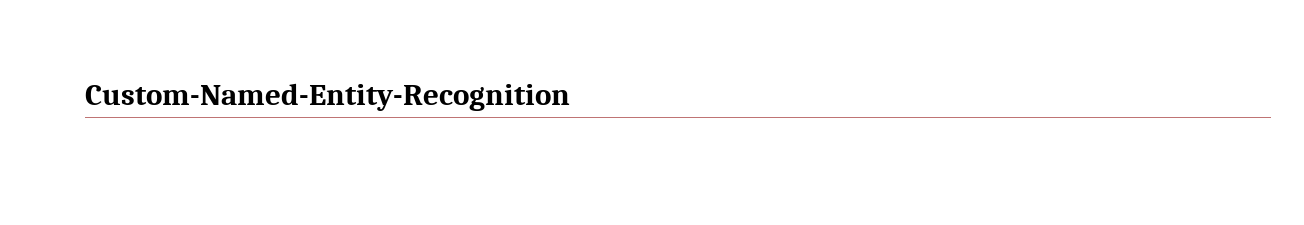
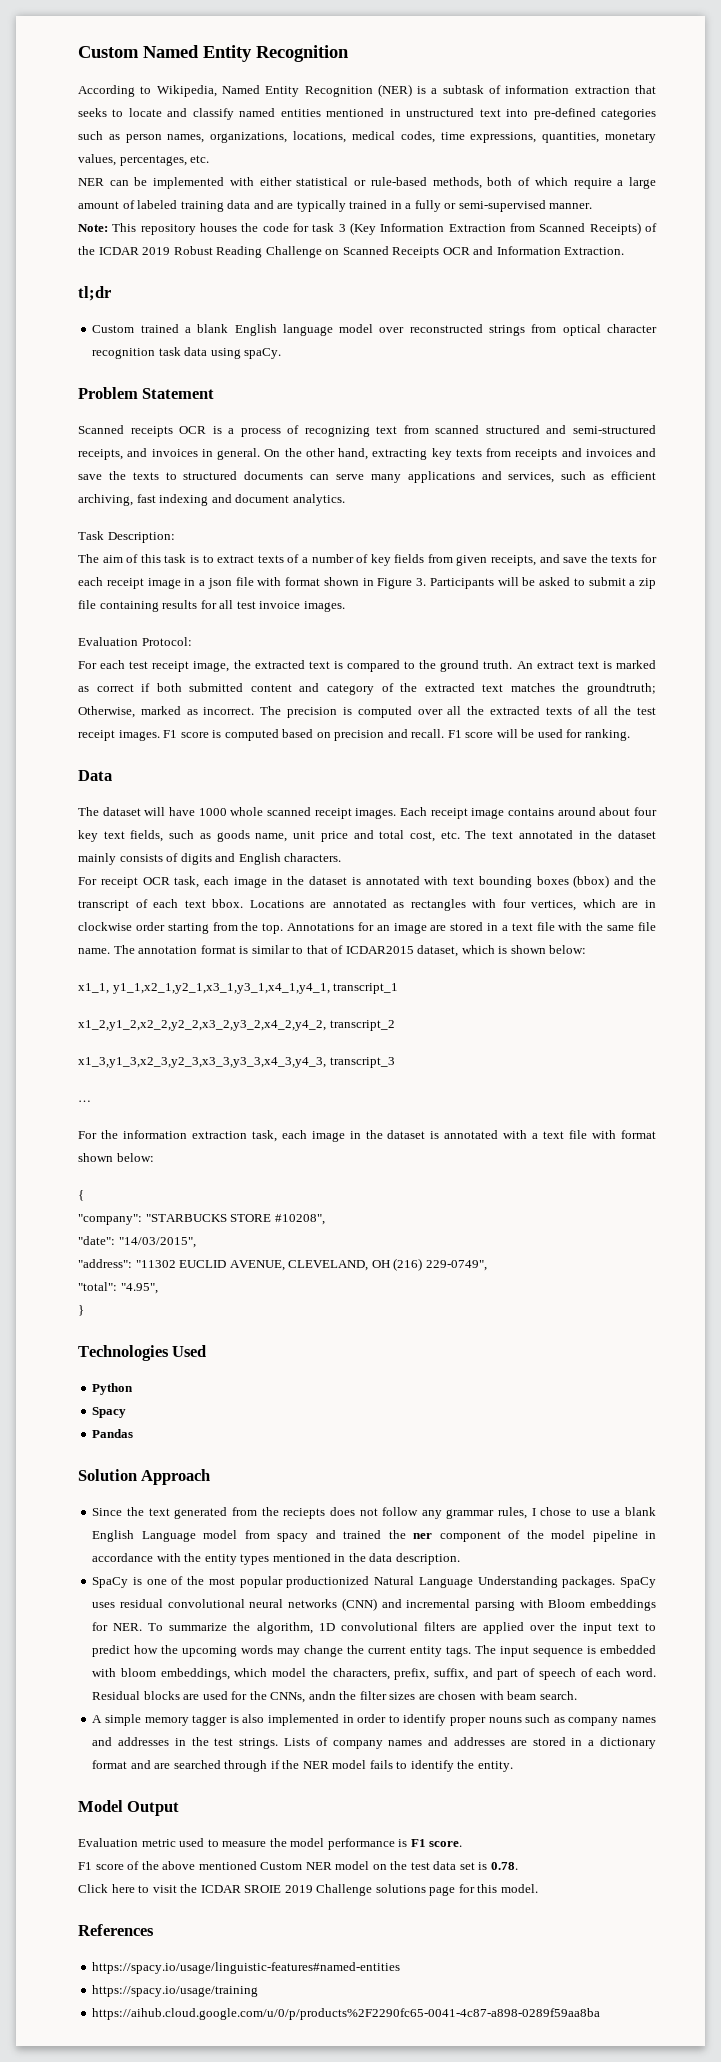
[85,83,570,111] Custom-Named-Entity-Recognition -> [78,45,349,62] [78,84,657,97] [78,108,656,120] [78,131,656,143] [78,154,210,166] [78,177,657,189] [78,200,593,212] [78,222,657,235] [78,246,625,258] [78,286,111,301] [92,324,657,336] [92,347,282,359] [78,387,215,399] [78,425,657,437] [78,448,656,460] [78,471,656,483] [78,494,345,506] [78,531,175,543] [78,554,657,566] [78,577,656,589] [78,600,345,612] [78,637,192,646] [78,660,656,672] [78,683,656,695] [78,706,656,718] [78,729,630,741] [78,770,112,781] [78,807,657,819] [78,830,656,842] [78,853,342,865] [78,875,656,888] [78,899,657,911] [78,922,657,934] [78,945,587,957] [78,983,399,994] [78,1020,395,1031] [78,1057,395,1068] [78,1100,91,1102] [78,1130,656,1142] [78,1153,154,1162] [78,1190,84,1201] [78,1214,325,1225] [78,1236,196,1248] [78,1258,487,1271] [78,1282,158,1294] [78,1305,84,1316] [78,1345,207,1361] [92,1383,134,1395] [92,1407,127,1418] [92,1429,134,1438] [78,1469,211,1485] [92,1507,656,1519] [92,1530,657,1542] [92,1553,460,1565] [92,1576,657,1588] [92,1598,656,1611] [92,1622,656,1634] [92,1645,657,1657] [92,1668,657,1680] [92,1691,577,1703] [92,1714,656,1726] [92,1737,656,1749] [92,1760,513,1772] [78,1800,180,1816] [78,1838,463,1850] [78,1861,518,1870] [78,1884,538,1896] [78,1924,154,1936] [92,1962,401,1974] [92,1985,259,1997] [92,2008,601,2020] Custom Named Entity Recognition // According to Wikipedia, Named Entity Recognition (NER) is a subtask of information extraction that seeks to locate and classify named entities mentioned in unstructured text into pre-defined categories such as person names, organizations, locations, medical codes, time expressions, quantities, monetary values, percentages, etc. // NER can be implemented with either statistical or rule-based methods, both of which require a large amount of labeled training data and are typically trained in a fully or semi-supervised manner. // Note: This repository houses the code for task 3 (Key Information Extraction from Scanned Receipts) of the ICDAR 2019 Robust Reading Challenge on Scanned Receipts OCR and Information Extraction. // tl;dr // Custom trained a blank English language model over reconstructed strings from optical character recognition task data using spaCy. // Problem Statement // Scanned receipts OCR is a process of recognizing text from scanned structured and semi-structured receipts, and invoices in general. On the other hand, extracting key texts from receipts and invoices and save the texts to structured documents can serve many applications and services, such as efficient archiving, fast indexing and document analytics. // Task Description: // The aim of this task is to extract texts of a number of key fields from given receipts, and save the texts for each receipt image in a json file with format shown in Figure 3. Participants will be asked to submit a zip file containing results for all test invoice images. // Evaluation Protocol: // For each test receipt image, the extracted text is compared to the ground truth. An extract text is marked as correct if both submitted content and category of the extracted text matches the groundtruth; Otherwise, marked as incorrect. The precision is computed over all the extracted texts of all the test receipt images. F1 score is computed based on precision and recall. F1 score will be used for ranking. // Data // The dataset will have 1000 whole scanned receipt images. Each receipt image contains around about four key text fields, such as goods name, unit price and total cost, etc. The text annotated in the dataset mainly consists of digits and English characters. // For receipt OCR task, each image in the dataset is annotated with text bounding boxes (bbox) and the transcript of each text bbox. Locations are annotated as rectangles with four vertices, which are in clockwise order starting from the top. Annotations for an image are stored in a text file with the same file name. The annotation format is similar to that of ICDAR2015 dataset, which is shown below: // x1_1, y1_1,x2_1,y2_1,x3_1,y3_1,x4_1,y4_1, transcript_1 // x1_2,y1_2,x2_2,y2_2,x3_2,y3_2,x4_2,y4_2, transcript_2 // x1_3,y1_3,x2_3,y2_3,x3_3,y3_3,x4_3,y4_3, transcript_3 // … // For the information extraction task, each image in the dataset is annotated with a text file with format shown below: // { // "company": "STARBUCKS STORE #10208", // "date": "14/03/2015", // "address": "11302 EUCLID AVENUE, CLEVELAND, OH (216) 229-0749", // "total": "4.95", // } // Technologies Used // Python // Spacy // Pandas // Solution Approach // Since the text generated from the reciepts does not follow any grammar rules, I chose to use a blank English Language model from spacy and trained the ner component of the model pipeline in accordance with the entity types mentioned in the data description. // SpaCy is one of the most popular productionized Natural Language Understanding packages. SpaCy uses residual convolutional neural networks (CNN) and incremental parsing with Bloom embeddings for NER. To summarize the algorithm, 1D convolutional filters are applied over the input text to predict how the upcoming words may change the current entity tags. The input sequence is embedded with bloom embeddings, which model the characters, prefix, suffix, and part of speech of each word. Residual blocks are used for the CNNs, andn the filter sizes are chosen with beam search. // A simple memory tagger is also implemented in order to identify proper nouns such as company names and addresses in the test strings. Lists of company names and addresses are stored in a dictionary format and are searched through if the NER model fails to identify the entity. // Model Output // Evaluation metric used to measure the model performance is F1 score. // F1 score of the above mentioned Custom NER model on the test data set is 0.78. // Click here to visit the ICDAR SROIE 2019 Challenge solutions page for this model. // References // https://spacy.io/usage/linguistic-features#named-entities // https://spacy.io/usage/training // https://aihub.cloud.google.com/u/0/p/products%2F2290fc65-0041-4c87-a898-0289f59aa8ba

